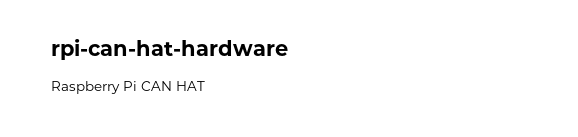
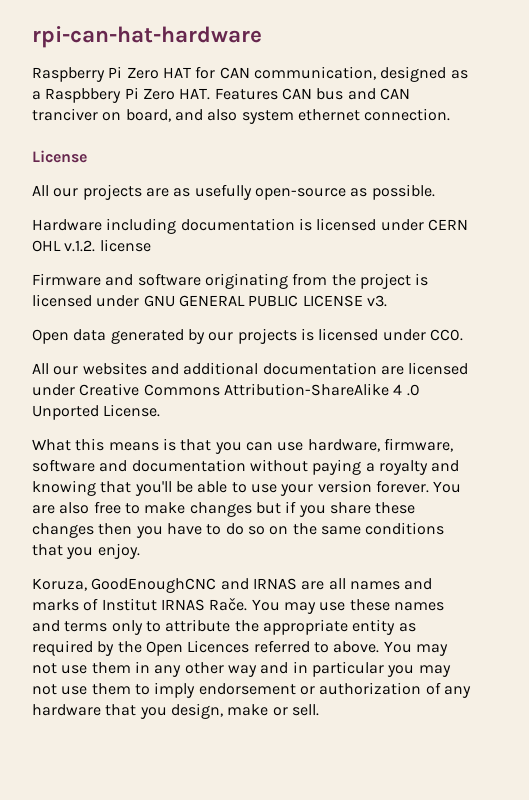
[141,81,205,91] CAN HAT -> [126,66,468,82] [32,87,410,103] [32,108,451,124] [32,150,87,163] [32,184,435,200] [32,218,468,234] [32,239,151,252] [32,273,429,289] [32,294,387,307] [32,328,463,344] [32,362,469,375] [32,383,420,396] [32,404,161,420] [32,438,453,454] [32,459,460,475] [32,480,462,496] [32,501,416,517] [32,522,445,538] [32,543,140,559] [32,578,433,593] [32,598,444,614] [32,619,416,635] [32,640,448,656] [32,661,451,677] [32,682,471,698] [32,703,319,719] Zero HAT for CAN communication, designed as a Raspbbery Pi Zero HAT. Features CAN bus and CAN tranciver on board, and also system ethernet connection. // License // All our projects are as usefully open-source as possible. // Hardware including documentation is licensed under CERN OHL v.1.2. license // Firmware and software originating from the project is licensed under GNU GENERAL PUBLIC LICENSE v3. // Open data generated by our projects is licensed under CC0. // All our websites and additional documentation are licensed under Creative Commons Attribution-ShareAlike 4 .0 Unported License. // What this means is that you can use hardware, firmware, software and documentation without paying a royalty and knowing that you'll be able to use your version forever. You are also free to make changes but if you share these changes then you have to do so on the same conditions that you enjoy. // Koruza, GoodEnoughCNC and IRNAS are all names and marks of Institut IRNAS Rače. You may use these names and terms only to attribute the appropriate entity as required by the Open Licences referred to above. You may not use them in any other way and in particular you may not use them to imply endorsement or authorization of any hardware that you design, make or sell.

